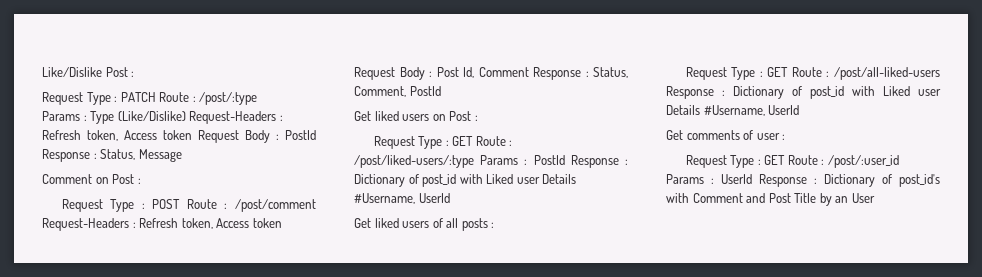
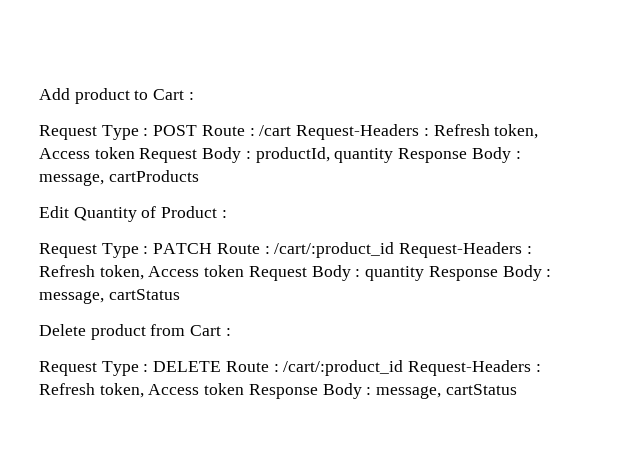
[42,67,135,77] [42,92,258,105] [42,111,283,124] [42,130,316,143] [42,149,182,162] [42,174,141,184] [61,199,316,212] [42,218,282,231] [354,67,628,80] [354,86,441,97] [354,111,478,121] [373,136,513,149] [354,155,628,168] [354,174,577,187] [354,193,450,204] [354,218,495,231] [685,67,940,80] [666,86,941,99] [666,105,800,116] [666,130,786,140] [685,155,899,168] [666,174,940,187] [666,193,875,206] Like/Dislike Post : // Request Type : PATCH Route : /post/:type // Params : Type (Like/Dislike) Request-Headers : Refresh token, Access token Request Body : PostId Response : Status, Message // Comment on Post : // Request Type : POST Route : /post/comment Request-Headers : Refresh token, Access token Request Body : Post Id, Comment Response : Status, Comment, PostId // Get liked users on Post : // Request Type : GET Route : /post/liked-users/:type Params : PostId Response : Dictionary of post_id with Liked user Details #Username, UserId // Get liked users of all posts : // Request Type : GET Route : /post/all-liked-users Response : Dictionary of post_id with Liked user Details #Username, UserId // Get comments of user : // Request Type : GET Route : /post/:user_id Params : UserId Response : Dictionary of post_id's with Comment and Post Title by an User -> [39,88,194,104] [39,124,539,140] [39,147,521,163] [39,170,199,186] [39,206,227,222] [39,242,532,258] [39,265,552,281] [39,289,180,304] [39,324,231,340] [39,360,541,376] [39,383,517,399] Add product to Cart : // Request Type : POST Route : /cart Request-Headers : Refresh token, Access token Request Body : productId, quantity Response Body : message, cartProducts // Edit Quantity of Product : // Request Type : PATCH Route : /cart/:product_id Request-Headers : Refresh token, Access token Request Body : quantity Response Body : message, cartStatus // Delete product from Cart : // Request Type : DELETE Route : /cart/:product_id Request-Headers : Refresh token, Access token Response Body : message, cartStatus

